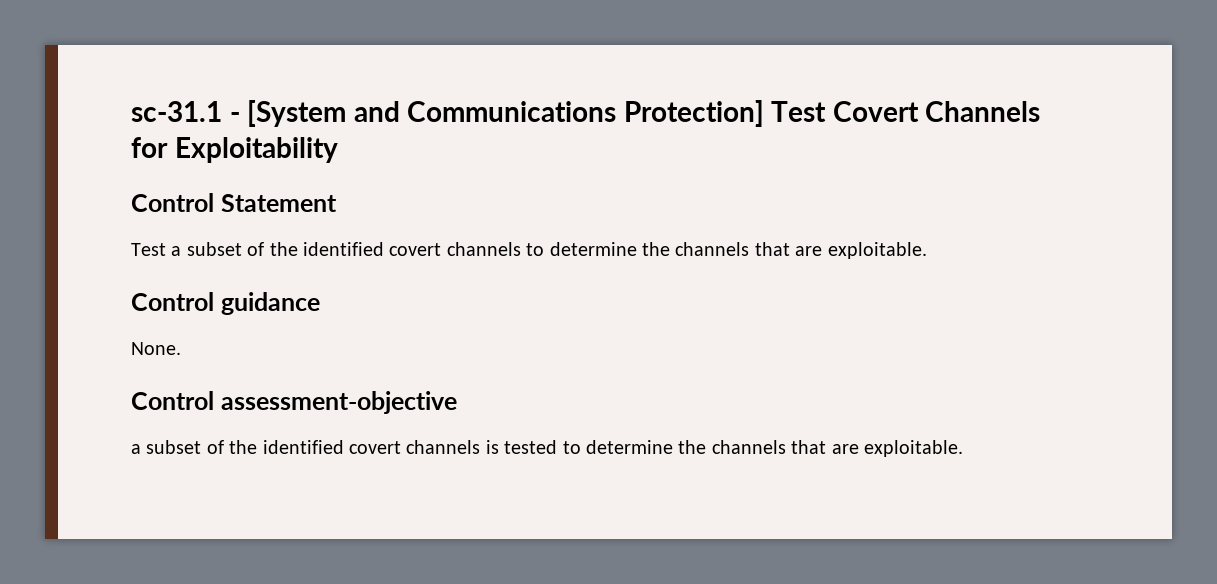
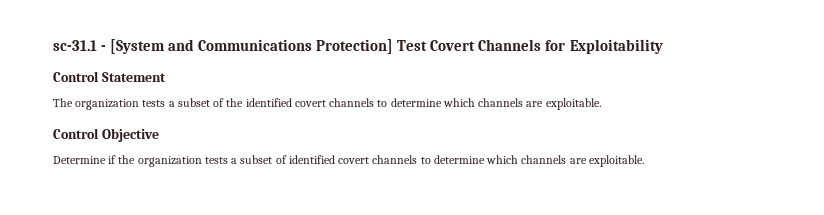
[131,243,166,256] Test -> [53,98,166,110] The organization tests
[641,242,790,256] the channels that -> [442,98,524,107] which channels
[220,292,320,315] [131,342,181,355] [131,391,457,414] [131,440,827,454] guidance // None. // Control assessment-objective // a subset of the identified covert channels is tested to determine the channels that -> [101,128,159,142] [53,155,567,167] Objective // Determine if the organization tests a subset of identified covert channels to determine which channels

